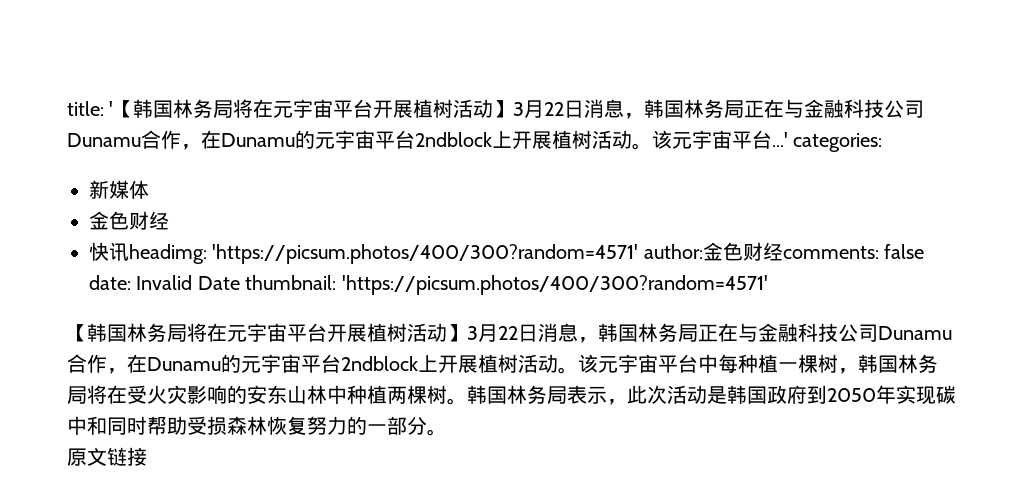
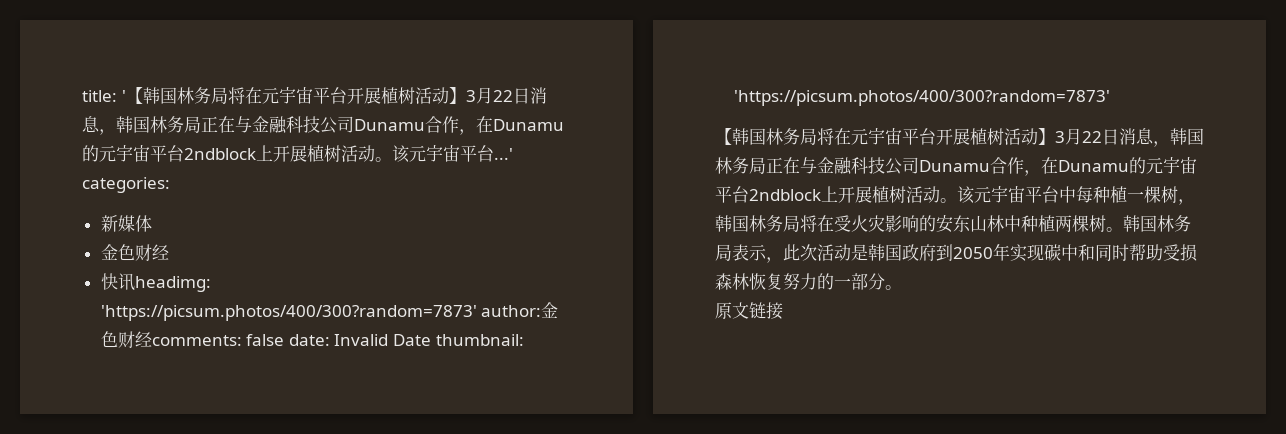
[212,244,639,264] 'https://picsum.photos/400/300?random=4571' -> [100,305,477,321] 'https://picsum.photos/400/300?random=7873'
[341,275,768,295] 'https://picsum.photos/400/300?random=4571' -> [733,90,1110,106] 'https://picsum.photos/400/300?random=7873'

